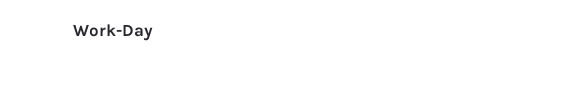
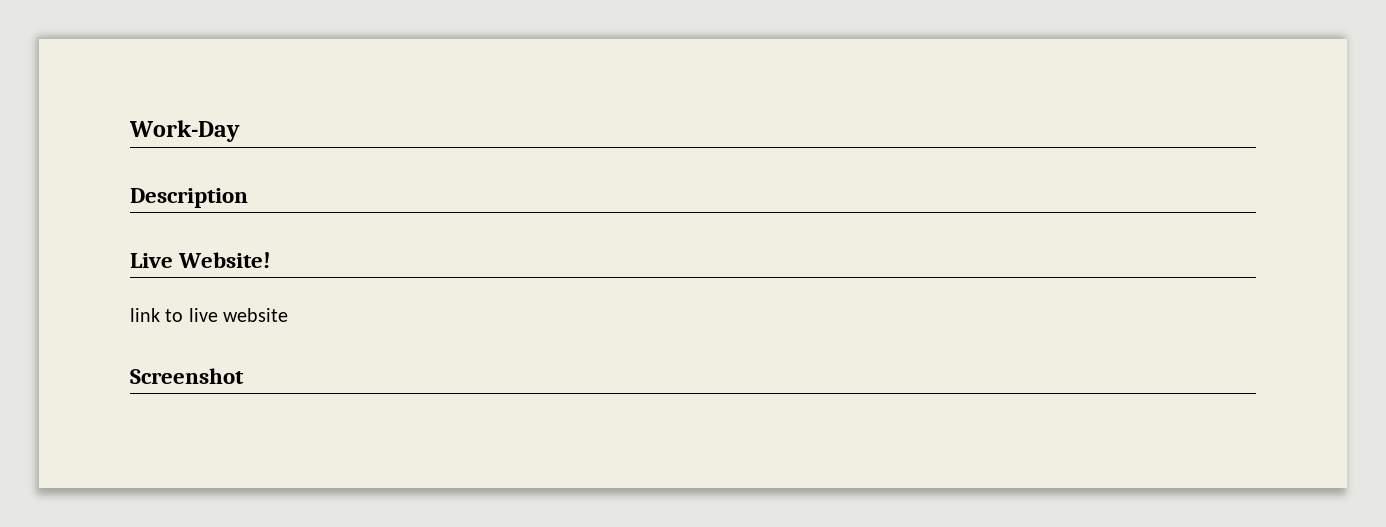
(153, 32) none -> [130,188,248,208] [130,252,272,268] [130,308,289,322] [130,368,244,384] // Description // Live Website! // link to live website // Screenshot

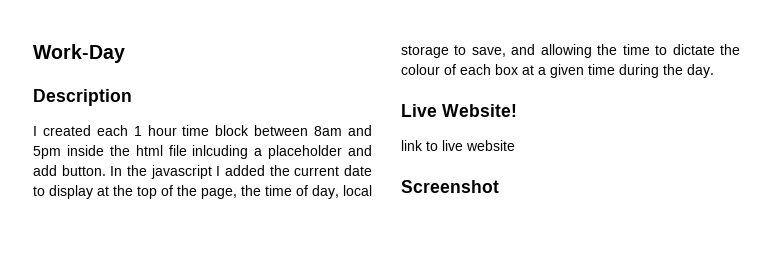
(248, 198) none -> [33,125,372,136] [33,145,372,159] [33,165,372,179] [33,185,372,199] [401,44,740,58] [401,64,714,78] // I created each 1 hour time block between 8am and 5pm inside the html file inlcuding a placeholder and add button. In the javascript I added the current date to display at the top of the page, the time of day, local storage to save, and allowing the time to dictate the colour of each box at a given time during the day.

